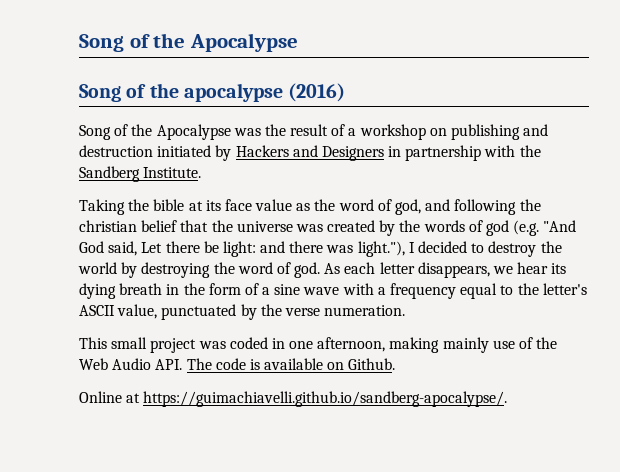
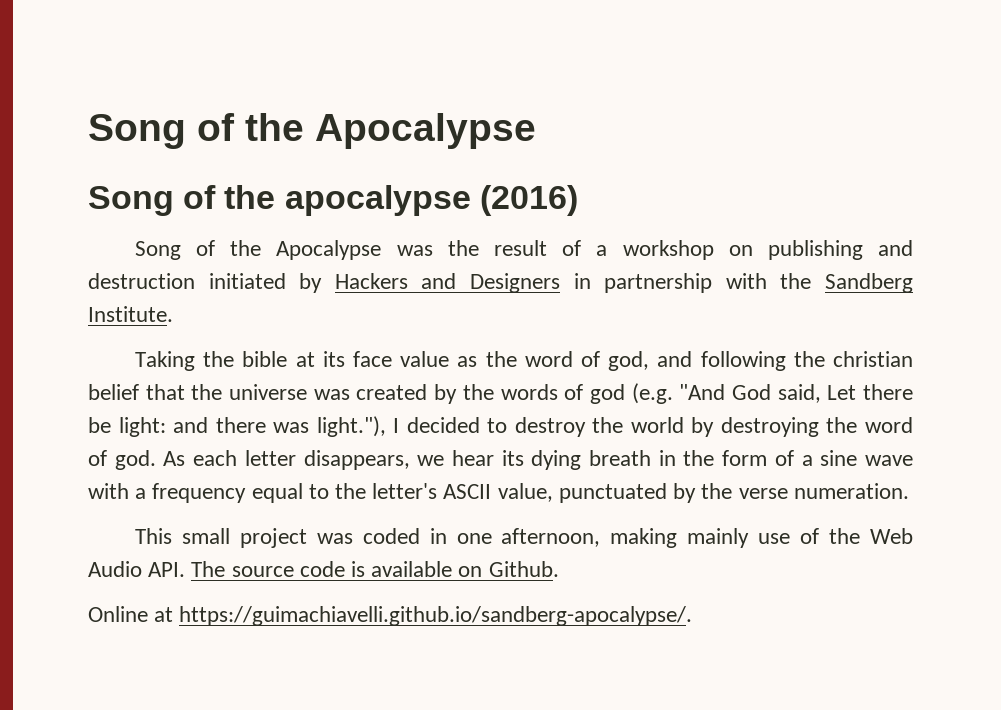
(212, 364) none -> [231,566,294,577] source

